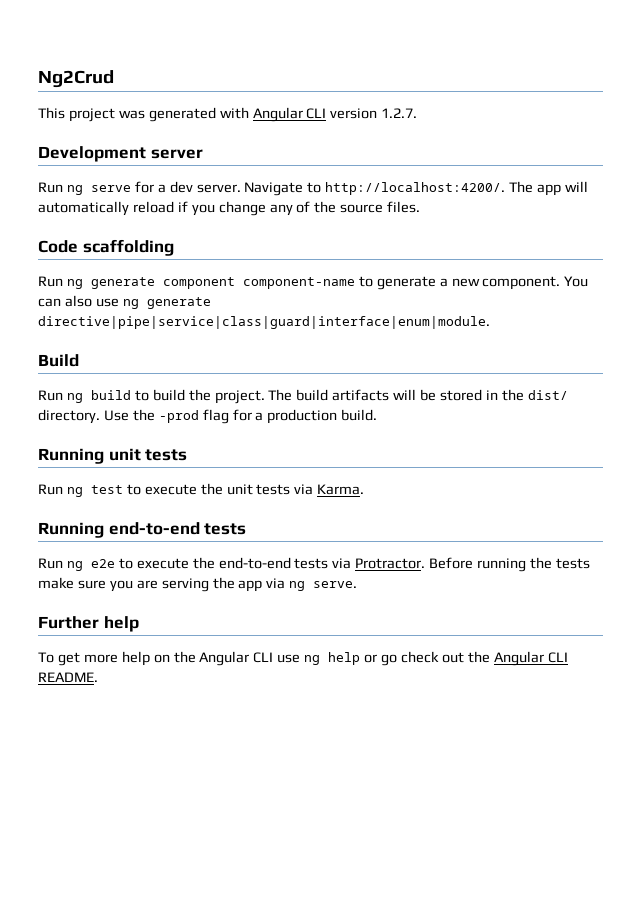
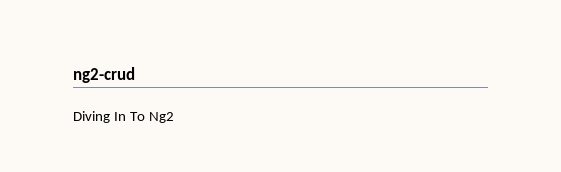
[38,70,114,88] [38,107,418,122] [38,146,203,162] [38,181,589,196] [38,201,421,216] [38,239,174,256] [38,276,589,290] [38,295,211,309] [38,316,490,329] [38,354,79,367] [38,389,568,404] [38,409,378,424] [38,448,188,464] [38,483,365,497] [38,522,247,538] [38,557,590,572] [38,577,358,592] [38,616,139,632] [38,651,568,666] [38,672,98,682] Ng2Crud // This project was generated with Angular CLI version 1.2.7. // Development server // Run ng serve for a dev server. Navigate to http://localhost:4200/. The app will automatically reload if you change any of the source files. // Code scaffolding // Run ng generate component component-name to generate a new component. You can also use ng generate directive|pipe|service|class|guard|interface|enum|module. // Build // Run ng build to build the project. The build artifacts will be stored in the dist/ directory. Use the -prod flag for a production build. // Running unit tests // Run ng test to execute the unit tests via Karma. // Running end-to-end tests // Run ng e2e to execute the end-to-end tests via Protractor. Before running the tests make sure you are serving the app via ng serve. // Further help // To get more help on the Angular CLI use ng help or go check out the Angular CLI README. -> [73,67,135,83] [73,111,174,123] ng2-crud // Diving In To Ng2

